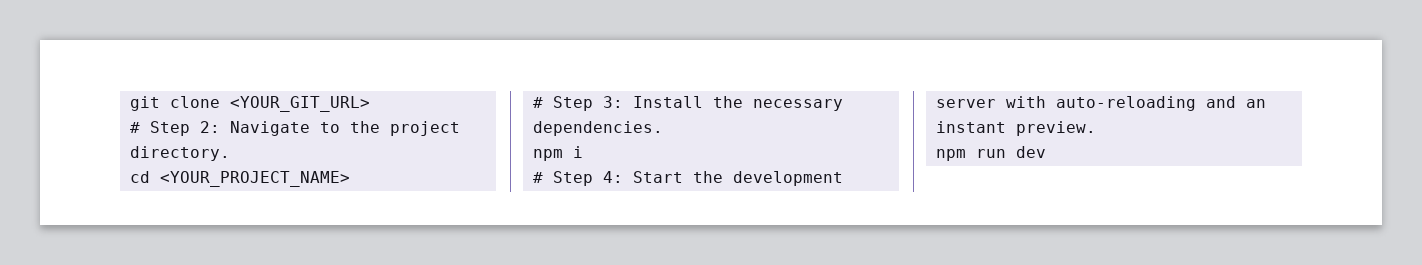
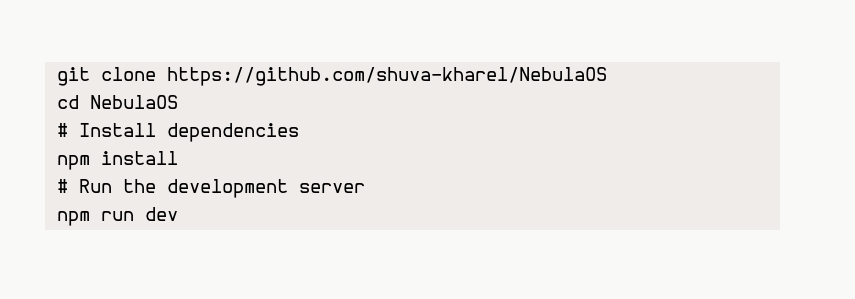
[229,96,370,112] [129,121,460,136] [129,146,230,161] [129,171,350,187] [532,96,843,111] [532,121,663,136] [532,146,583,161] [532,171,843,186] [935,96,1266,111] [935,121,1096,136] <YOUR_GIT_URL> // # Step 2: Navigate to the project directory. // cd <YOUR_PROJECT_NAME> // # Step 3: Install the necessary dependencies. // npm i // # Step 4: Start the development server with auto-reloading and an instant preview. -> [167,67,607,86] [57,95,178,109] [57,123,299,142] [57,151,178,170] [57,179,365,198] https://github.com/shuva-kharel/NebulaOS // cd NebulaOS // # Install dependencies // npm install // # Run the development server

